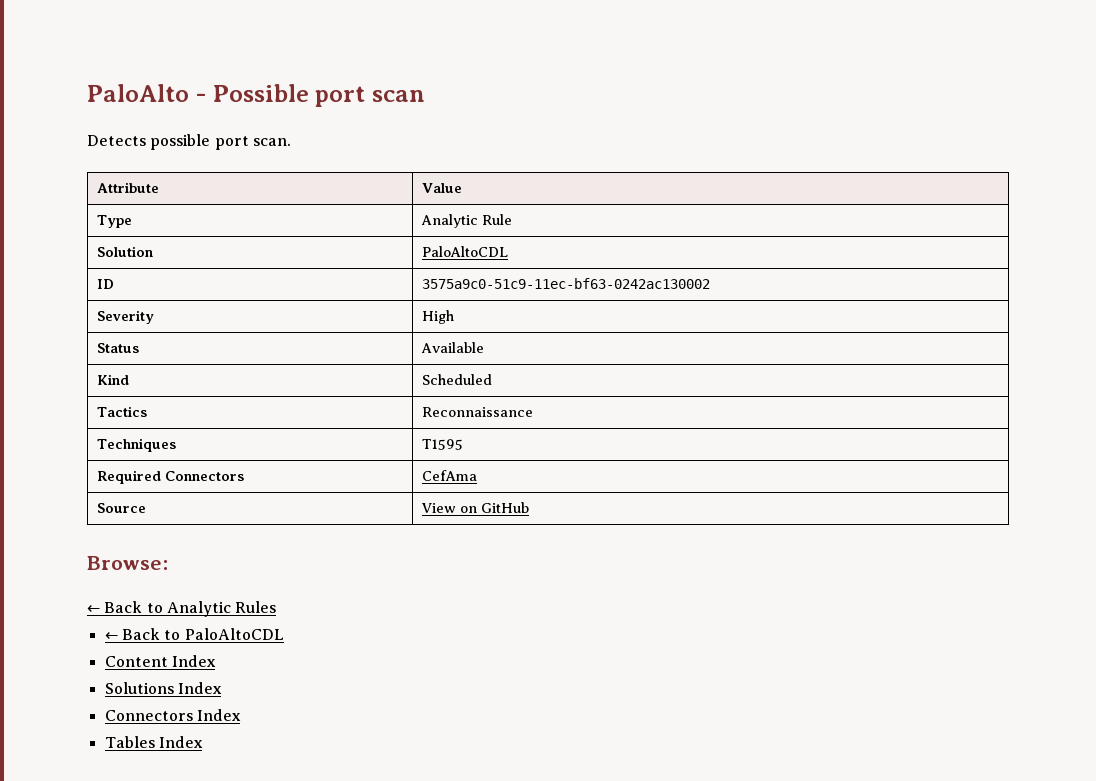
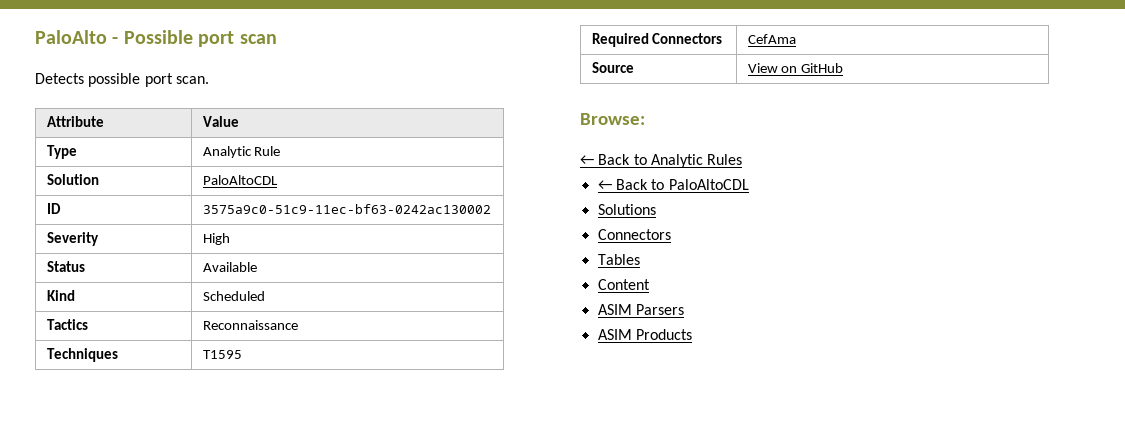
[104,655,216,667] // Content Index -> (749, 184) none
[177,682,222,694] [104,709,241,721] Index // Connectors Index -> [597,229,671,240] // Connectors
[158,736,203,748] Index -> [597,279,650,290] [597,304,684,315] [597,329,692,340] // Content // ASIM Parsers // ASIM Products

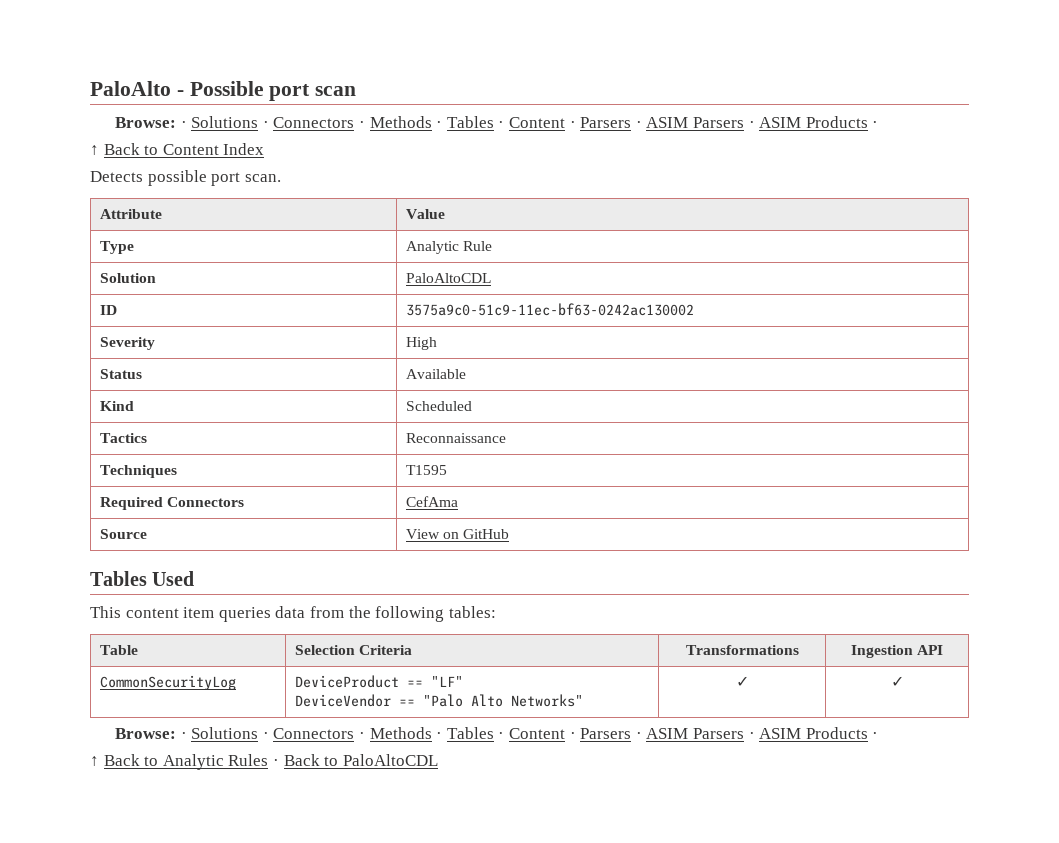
(277, 39) none -> [115,116,879,128] [90,143,265,155] // Browse: · Solutions · Connectors · Methods · Tables · Content · Parsers · ASIM Parsers · ASIM Products · // ↑ Back to Content Index
[580,113,645,125] [580,155,594,165] Browse: // ← -> [90,571,195,586] [90,606,496,622] [99,645,138,655] [294,645,412,655] [685,645,799,655] [850,645,944,658] [99,675,236,690] [294,675,463,688] [294,694,583,707] [735,676,749,687] [890,676,904,687] [115,727,879,739] [90,756,99,766] Tables Used // This content item queries data from the following tables: // Table | Selection Criteria | Transformations | Ingestion API // CommonSecurityLog | DeviceProduct == "LF" // DeviceVendor == "Palo Alto Networks" | ✓ | ✓ // Browse: · Solutions · Connectors · Methods · Tables · Content · Parsers · ASIM Parsers · ASIM Products · // ↑
[597,180,612,190] // ← -> [272,759,279,766] ·
[597,204,656,215] [597,229,671,240] [597,254,640,265] [597,279,650,290] [597,304,684,315] [597,329,692,340] // Solutions // Connectors // Tables // Content // ASIM Parsers // ASIM Products -> (438, 760) none

